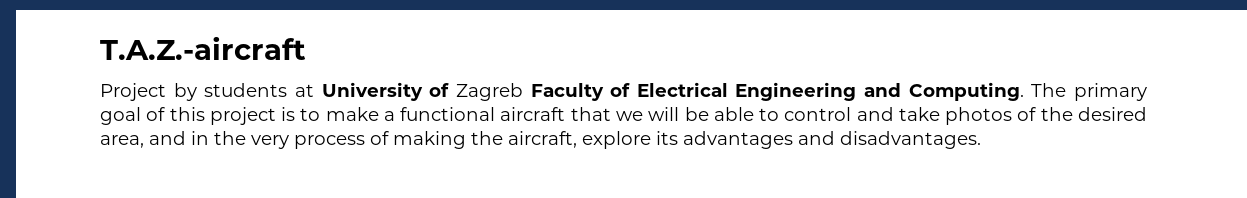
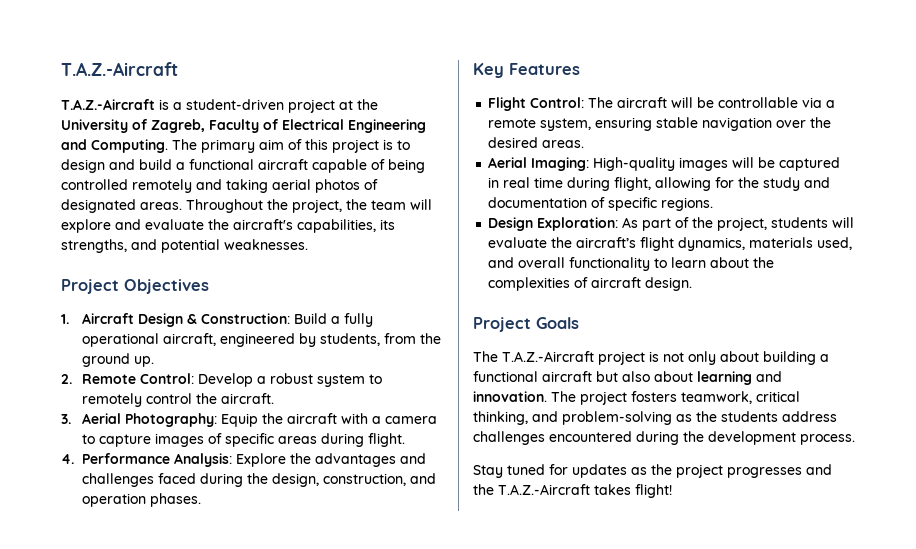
[100,36,306,60] [100,83,314,101] T.A.Z.-aircraft // Project by students at -> [61,62,178,76] [61,99,378,113] T.A.Z.-Aircraft // T.A.Z.-Aircraft is a student-driven project at the
[455,83,523,101] Zagreb -> [151,119,205,133] Zagreb,
[100,107,141,125] goal -> [259,139,284,150] aim
[325,107,1147,125] [100,131,981,149] make a functional aircraft that we will be able to control and take photos of the desired area, and in the very process of making the aircraft, explore its advantages and disadvantages. -> [61,159,425,173] [61,179,378,193] [61,199,432,213] [61,219,395,233] [61,239,308,253] [61,279,209,294] [61,313,374,327] [82,333,442,347] [82,353,155,367] [61,373,383,387] [82,393,275,407] [61,413,438,427] [82,433,406,447] [61,453,427,467] [82,473,437,487] [82,493,202,507] [473,63,580,78] [488,97,836,111] [488,117,832,131] [488,137,585,148] [488,157,841,171] [488,177,831,191] [488,197,714,211] [488,217,855,231] [488,237,853,251] [488,257,775,271] [488,277,693,291] [473,317,579,332] [473,351,829,365] [473,371,782,385] [473,391,800,405] [473,411,837,425] [473,431,855,445] [473,464,832,478] [473,484,672,498] design and build a functional aircraft capable of being controlled remotely and taking aerial photos of designated areas. Throughout the project, the team will explore and evaluate the aircraft's capabilities, its strengths, and potential weaknesses. // Project Objectives // 1. Aircraft Design & Construction: Build a fully operational aircraft, engineered by students, from the ground up. // 2. Remote Control: Develop a robust system to remotely control the aircraft. // 3. Aerial Photography: Equip the aircraft with a camera to capture images of specific areas during flight. // 4. Performance Analysis: Explore the advantages and challenges faced during the design, construction, and operation phases. // Key Features // Flight Control: The aircraft will be controllable via a remote system, ensuring stable navigation over the desired areas. // Aerial Imaging: High-quality images will be captured in real time during flight, allowing for the study and documentation of specific regions. // Design Exploration: As part of the project, students will evaluate the aircraft’s flight dynamics, materials used, and overall functionality to learn about the complexities of aircraft design. // Project Goals // The T.A.Z.-Aircraft project is not only about building a functional aircraft but also about learning and innovation. The project fosters teamwork, critical thinking, and problem-solving as the students address challenges encountered during the development process. // Stay tuned for updates as the project progresses and the T.A.Z.-Aircraft takes flight!

